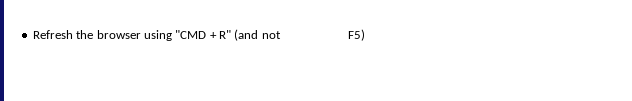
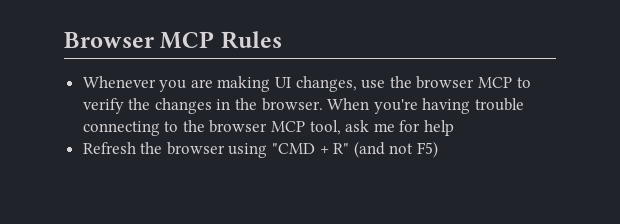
(32, 34) none -> [64,31,282,49] [82,76,531,92] [82,98,525,114] [82,120,455,136] Browser MCP Rules // Whenever you are making UI changes, use the browser MCP to verify the changes in the browser. When you're having trouble connecting to the browser MCP tool, ask me for help //

